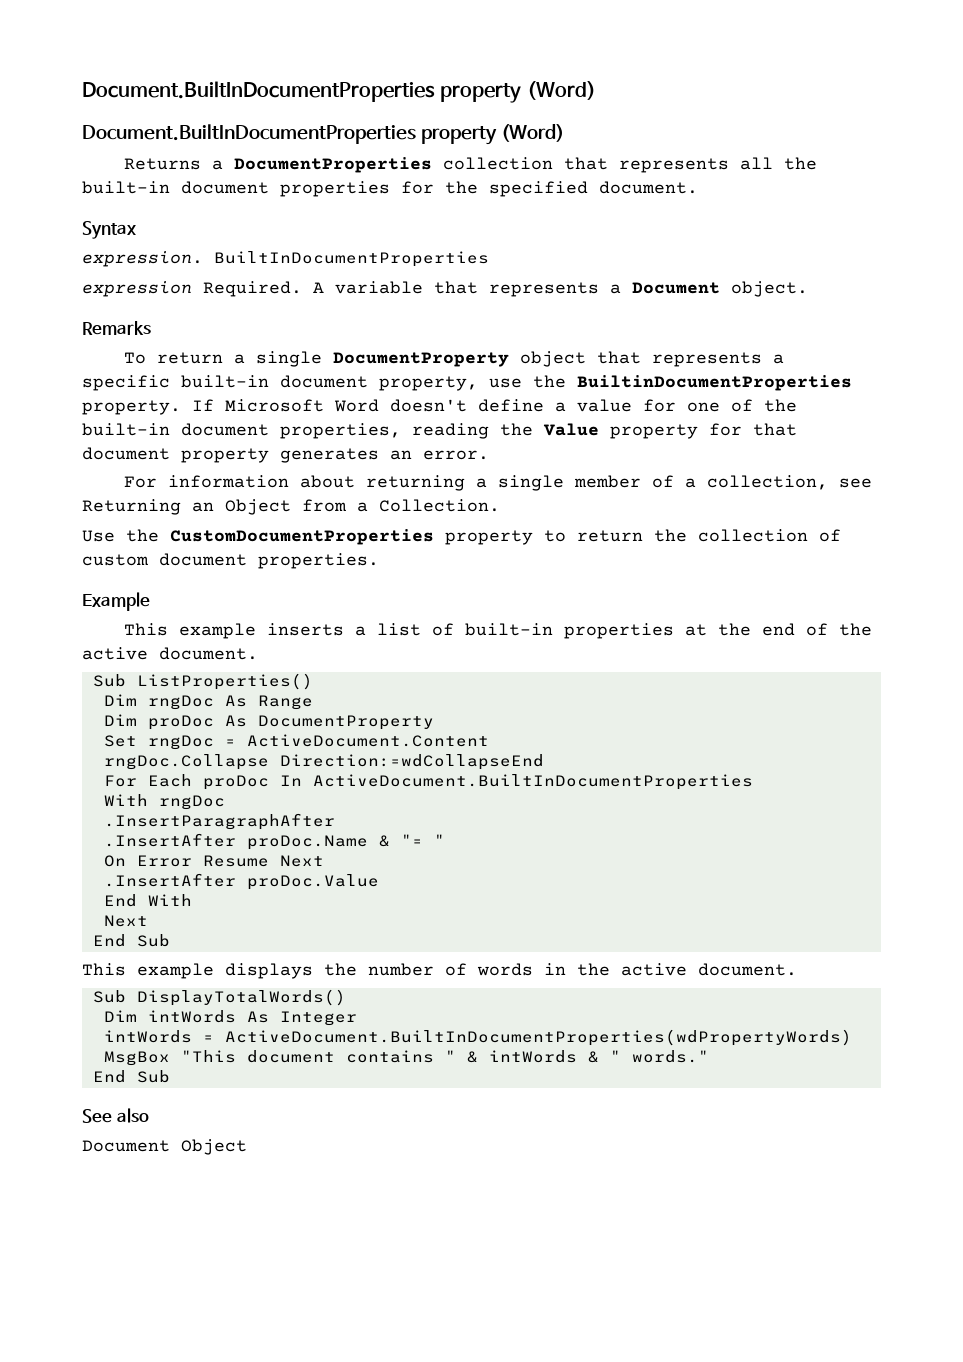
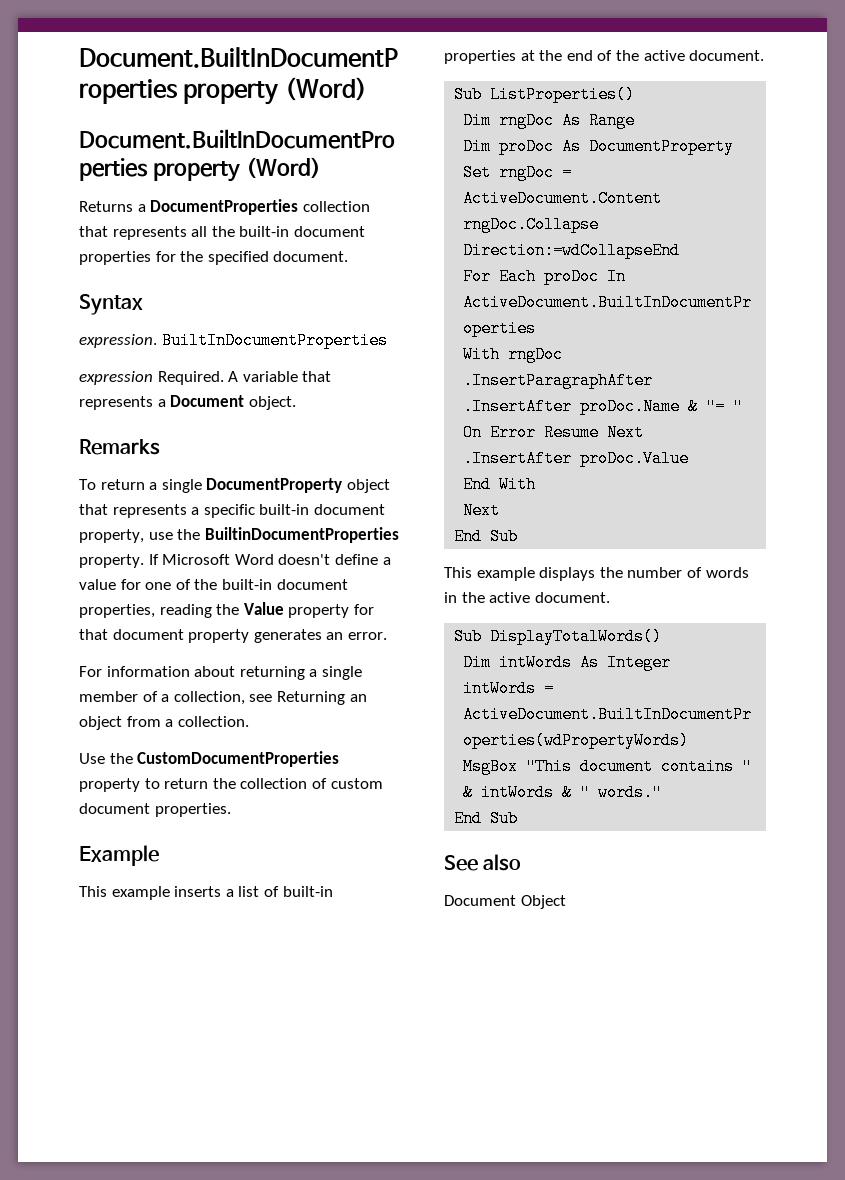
[225,499,291,515] Object -> [79,716,122,730] object
[379,499,500,512] Collection. -> [177,716,249,727] collection.

